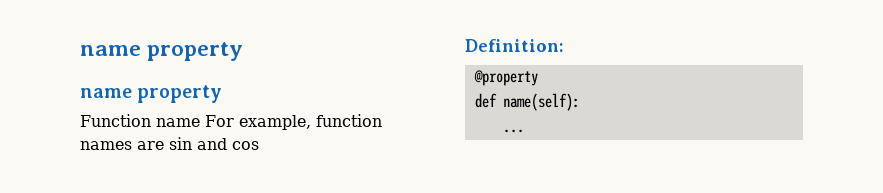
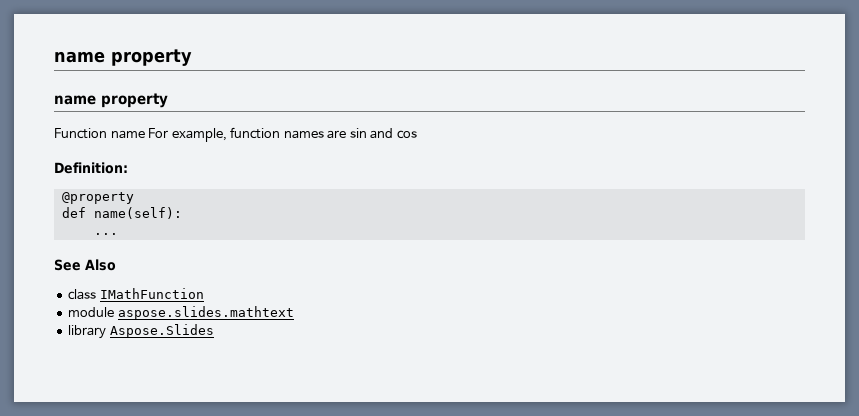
(524, 131) none -> [54,259,116,271] [68,288,204,300] [68,306,294,320] [68,324,214,339] // See Also // class IMathFunction // module aspose.slides.mathtext // library Aspose.Slides

